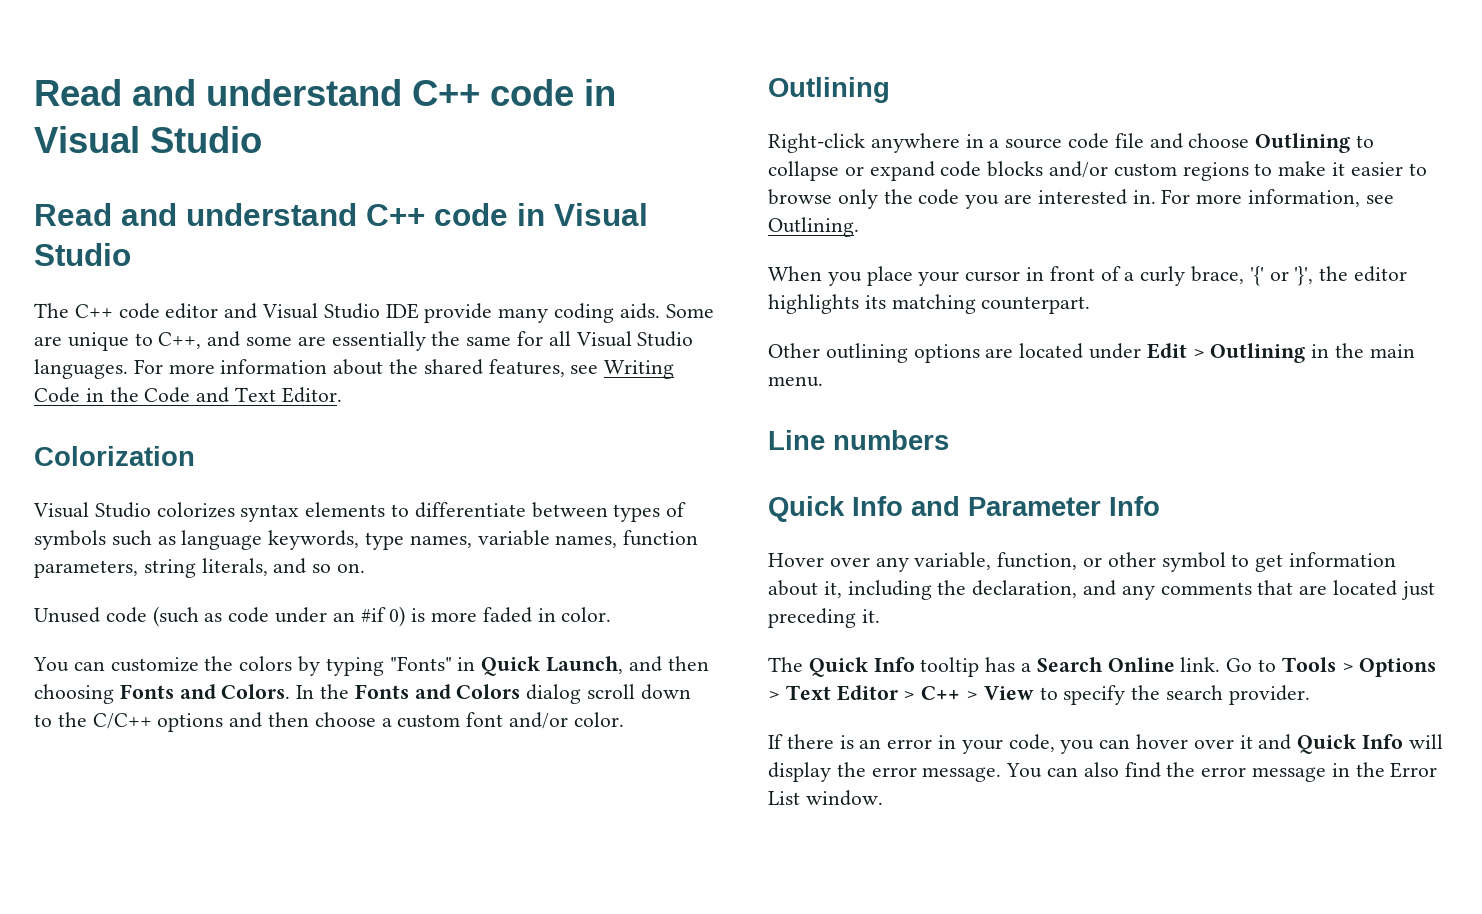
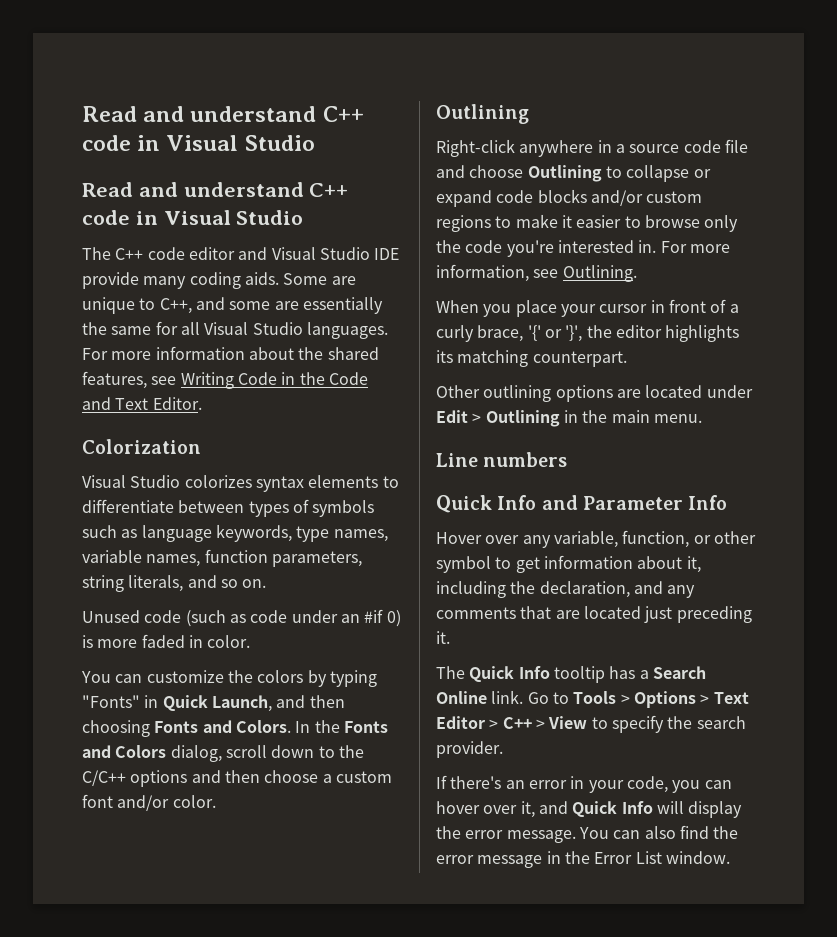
[526,684,582,704] dialog -> [170,745,222,762] dialog,
[965,194,1033,209] you are -> [506,240,554,257] you're
[786,734,854,749] there is -> [450,776,502,789] there's
[1239,735,1253,749] it -> [520,801,535,818] it,

